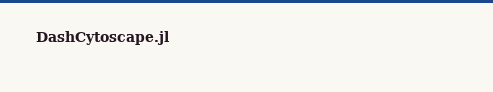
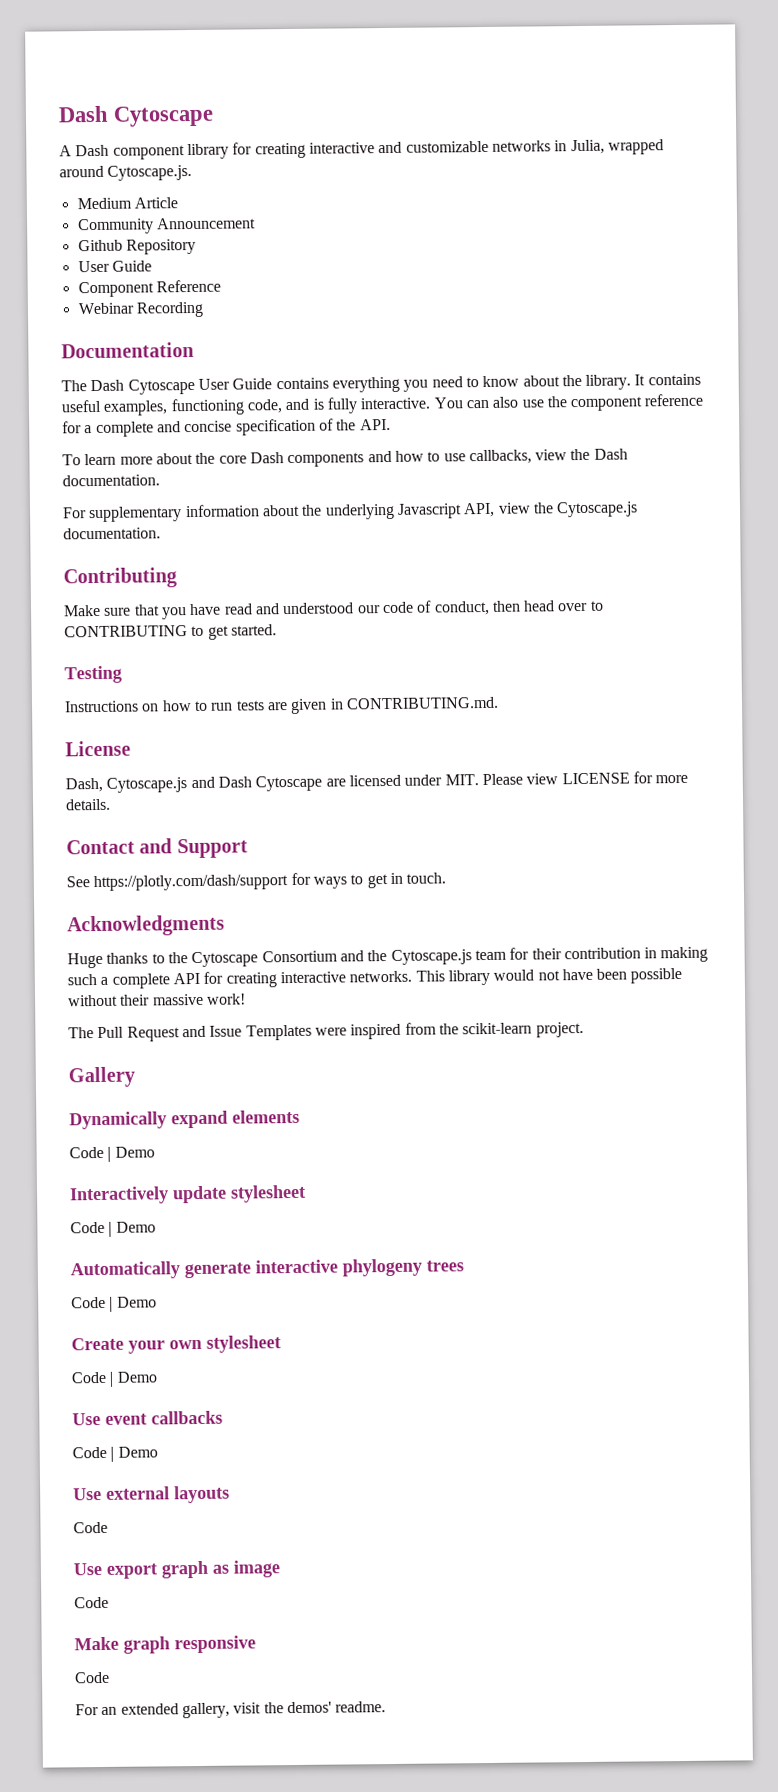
[36,31,169,45] DashCytoscape.jl -> [58,105,215,127] [59,139,664,160] [59,164,193,181] [76,197,178,210] [77,217,256,235] [77,238,196,255] [77,260,152,273] [77,279,221,298] [77,301,204,318] [61,341,194,359] [61,373,701,395] [61,393,704,416] [62,418,391,438] [62,448,628,468] [62,474,160,487] [62,501,639,523] [63,527,161,540] [63,567,177,589] [63,600,604,620] [64,624,277,640] [64,665,122,684] [64,696,499,714] [65,740,131,757] [65,771,689,793] [65,798,111,811] [66,838,248,859] [66,872,447,892] [67,914,225,937] [67,946,709,969] [67,967,683,989] [68,993,246,1007] [68,1022,584,1042] [68,1066,135,1088] [69,1109,300,1130] [69,1146,155,1162] [69,1184,306,1205] [70,1221,156,1237] [70,1258,464,1280] [71,1296,157,1312] [71,1335,281,1354] [71,1371,157,1387] [72,1410,223,1426] [72,1446,158,1462] [73,1485,230,1504] [73,1521,108,1534] [73,1560,281,1579] [74,1596,109,1609] [74,1635,256,1654] [74,1671,110,1684] [75,1701,387,1719] Dash Cytoscape // A Dash component library for creating interactive and customizable networks in Julia, wrapped around Cytoscape.js. // Medium Article // Community Announcement // Github Repository // User Guide // Component Reference // Webinar Recording // Documentation // The Dash Cytoscape User Guide contains everything you need to know about the library. It contains useful examples, functioning code, and is fully interactive. You can also use the component reference for a complete and concise specification of the API. // To learn more about the core Dash components and how to use callbacks, view the Dash documentation. // For supplementary information about the underlying Javascript API, view the Cytoscape.js documentation. // Contributing // Make sure that you have read and understood our code of conduct, then head over to CONTRIBUTING to get started. // Testing // Instructions on how to run tests are given in CONTRIBUTING.md. // License // Dash, Cytoscape.js and Dash Cytoscape are licensed under MIT. Please view LICENSE for more details. // Contact and Support // See https://plotly.com/dash/support for ways to get in touch. // Acknowledgments // Huge thanks to the Cytoscape Consortium and the Cytoscape.js team for their contribution in making such a complete API for creating interactive networks. This library would not have been possible without their massive work! // The Pull Request and Issue Templates were inspired from the scikit-learn project. // Gallery // Dynamically expand elements // Code | Demo // Interactively update stylesheet // Code | Demo // Automatically generate interactive phylogeny trees // Code | Demo // Create your own stylesheet // Code | Demo // Use event callbacks // Code | Demo // Use external layouts // Code // Use export graph as image // Code // Make graph responsive // Code // For an extended gallery, visit the demos' readme.

